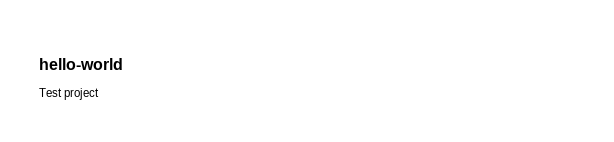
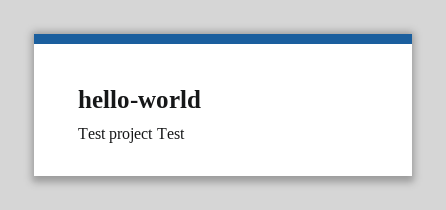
(100, 94) none -> [156,128,185,139] Test

